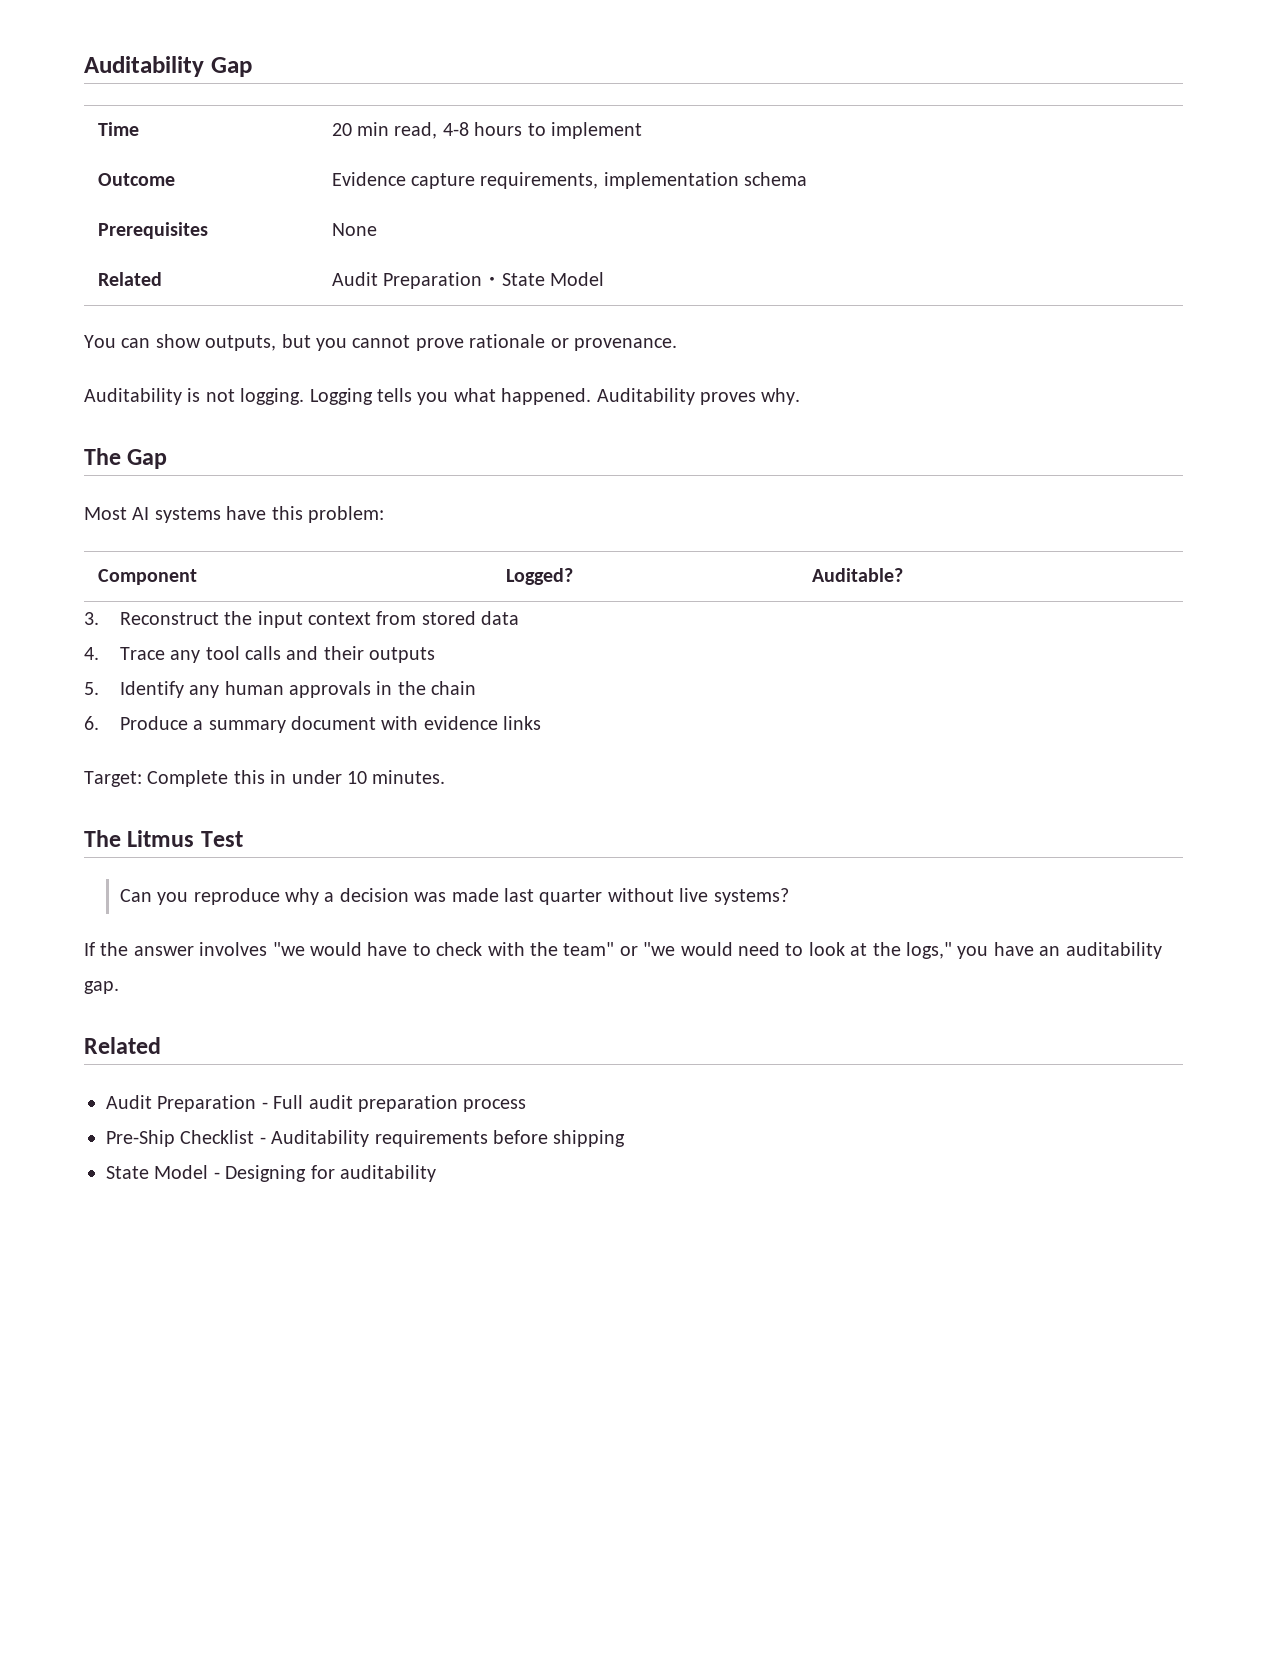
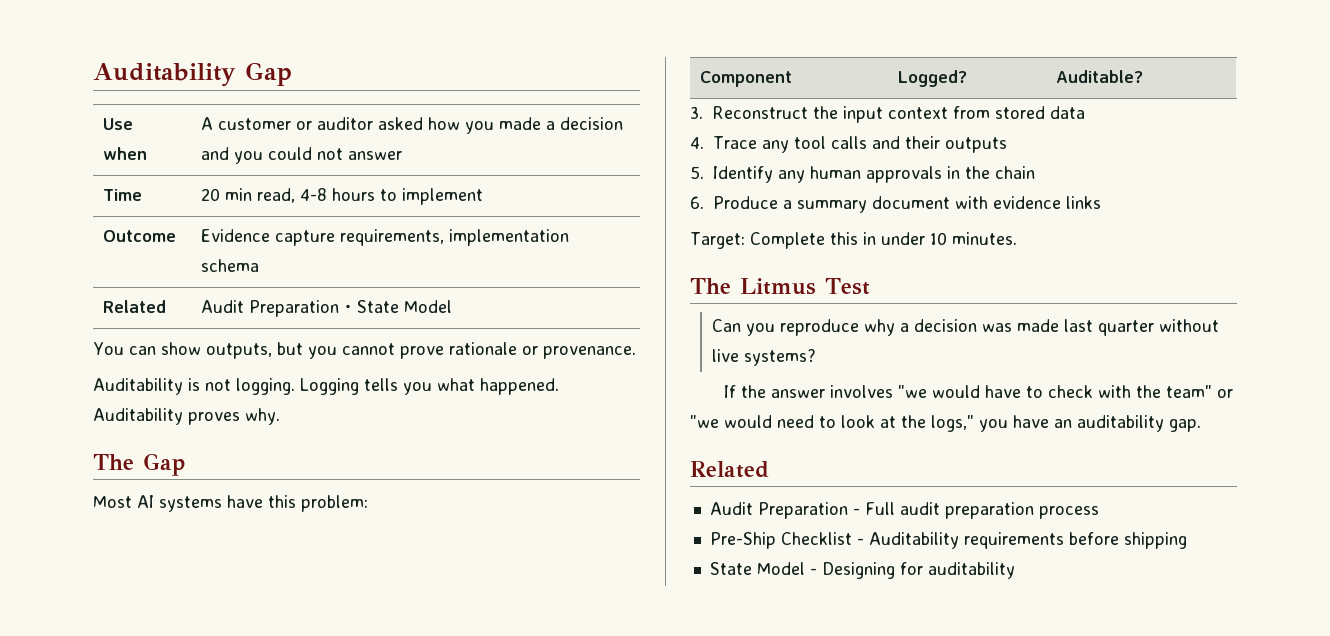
(252, 67) none -> [103,118,134,130] [103,147,148,160] [201,117,624,134] [201,147,403,164] // Use when | A customer or auditor asked how you made a decision and you could not answer
[97,222,208,239] [331,223,377,236] // Prerequisites | None -> (260, 265) none

